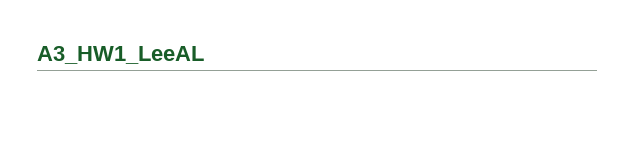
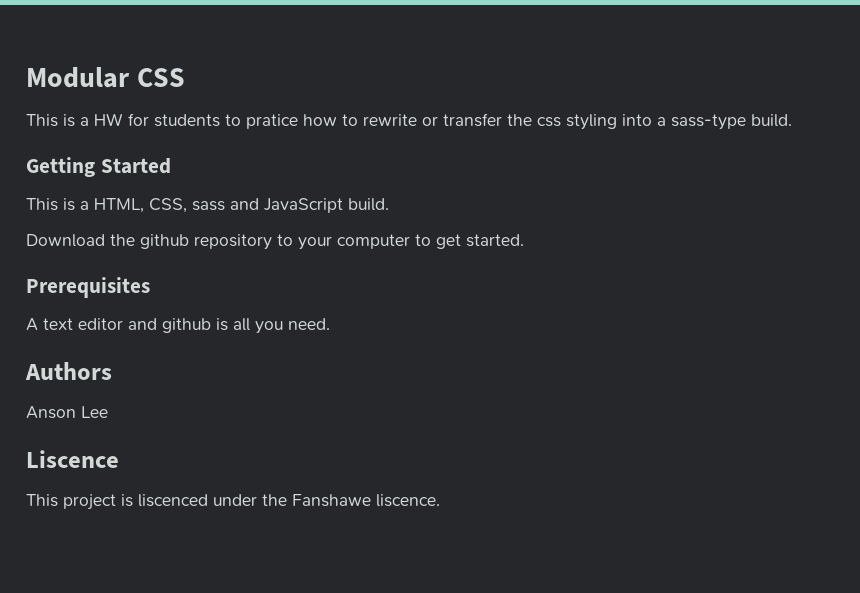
[37,46,204,64] A3_HW1_LeeAL -> [26,67,185,88] [26,113,792,130] [26,157,171,177] [26,198,389,213] [26,234,524,250] [26,277,150,298] [26,318,330,334] [25,362,112,380] [26,406,108,419] [26,450,119,468] [26,494,440,510] Modular CSS // This is a HW for students to pratice how to rewrite or transfer the css styling into a sass-type build. // Getting Started // This is a HTML, CSS, sass and JavaScript build. // Download the github repository to your computer to get started. // Prerequisites // A text editor and github is all you need. // Authors // Anson Lee // Liscence // This project is liscenced under the Fanshawe liscence.

